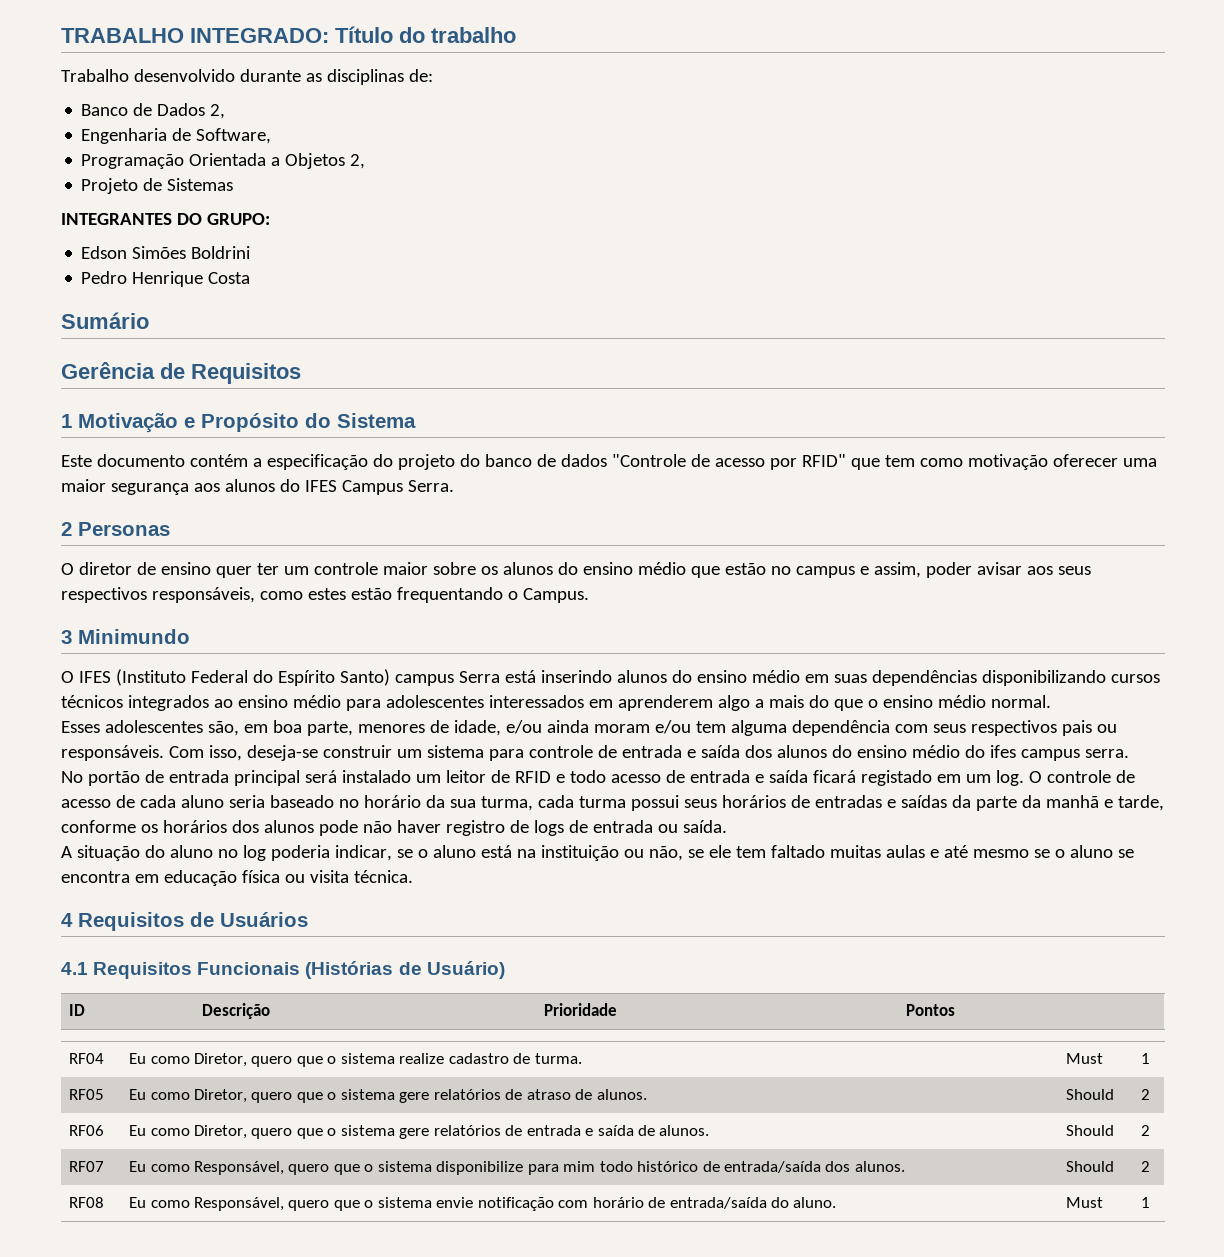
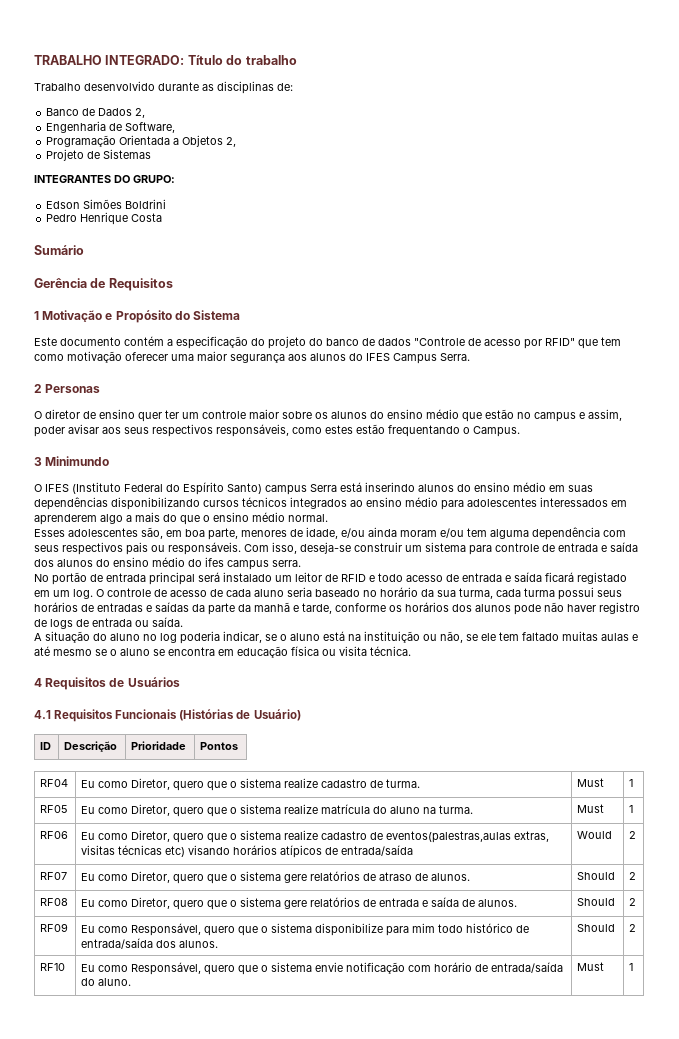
(105, 1094) none -> [81,804,474,817] [577,804,605,813] [629,805,634,813] [40,831,69,839] [81,830,550,843] [81,845,414,858] [577,831,613,839] [629,831,637,839] [40,872,68,880] | Eu como Diretor, quero que o sistema realize matrícula do aluno na turma. | Must | 1 // RF06 | Eu como Diretor, quero que o sistema realize cadastro de eventos(palestras,aulas extras, visitas técnicas etc) visando horários atípicos de entrada/saída | Would | 2 // RF07
[69,1125,105,1136] RF06 -> [40,898,69,906] RF08
[69,1161,105,1172] RF07 -> [40,923,69,932] RF09
[69,1197,105,1208] RF08 -> [40,963,66,971] RF10

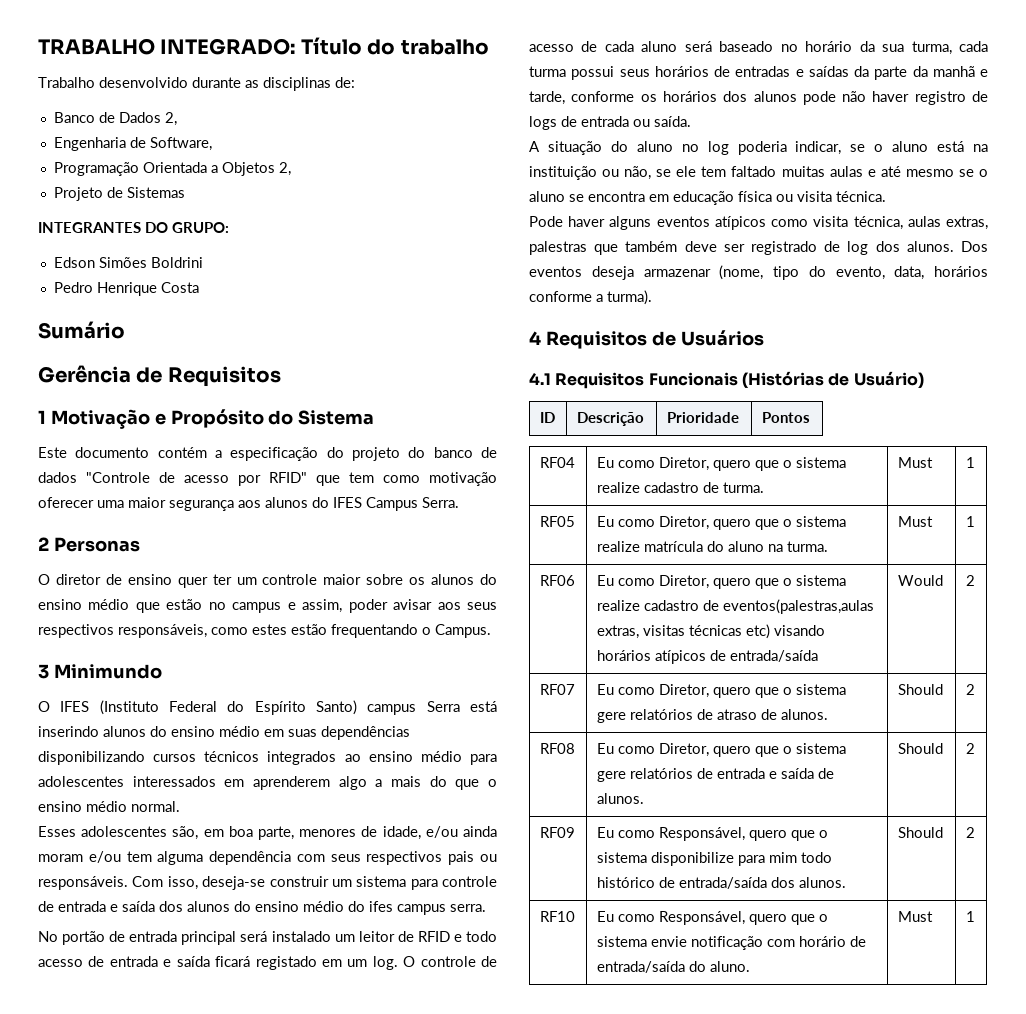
[287,587,312,597] seria -> [684,41,712,52] será
(411, 651) none -> [529,216,988,230] [529,241,988,255] [529,265,988,280] [529,290,652,305] // Pode haver alguns eventos atípicos como visita técnica, aulas extras, palestras que também deve ser registrado de log dos alunos. Dos eventos deseja armazenar (nome, tipo do evento, data, horários conforme a turma).

